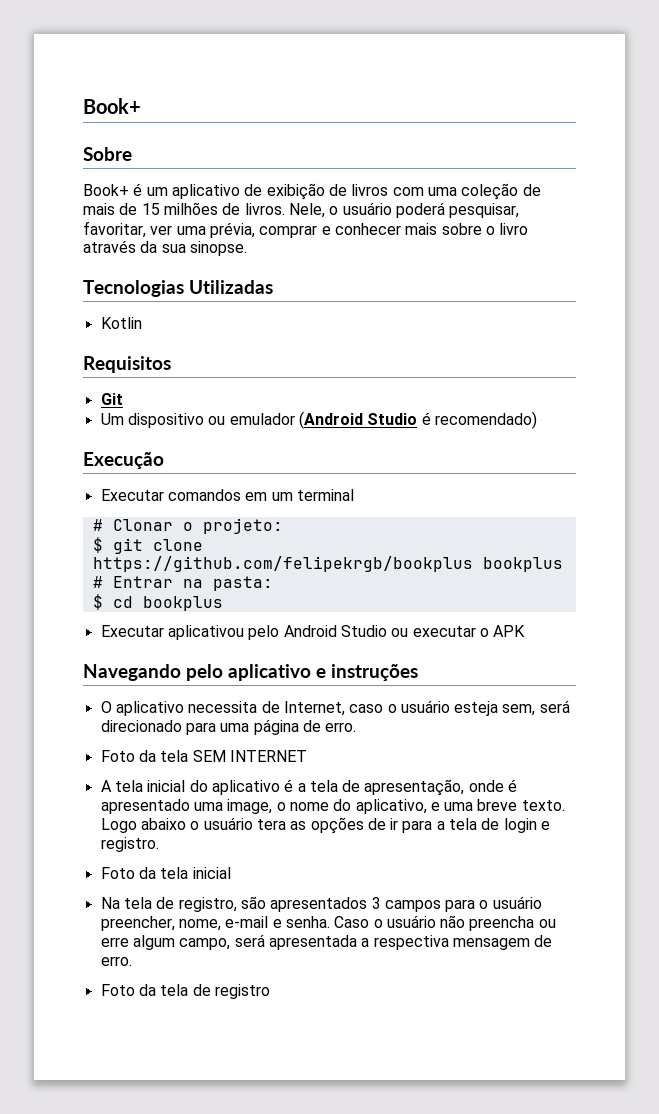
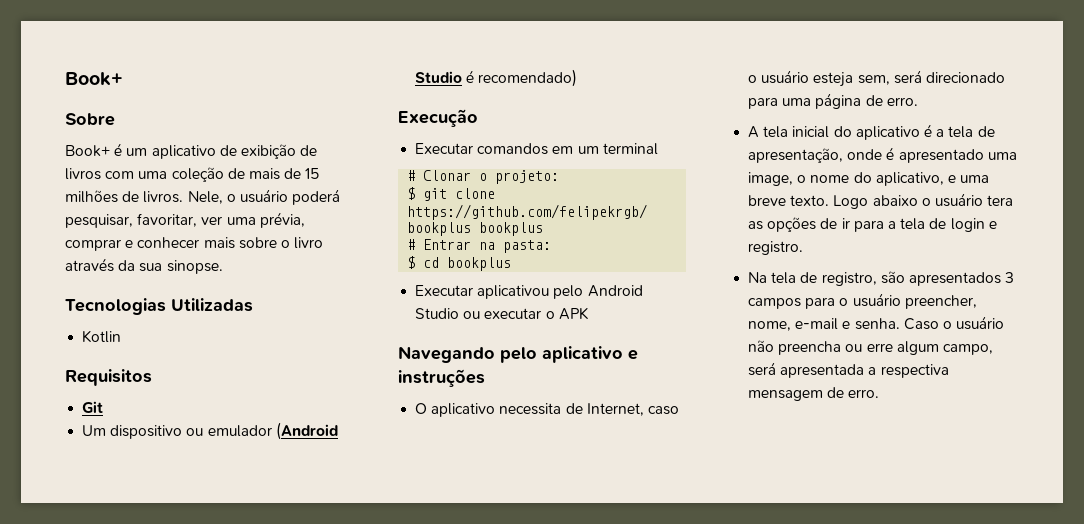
[100,750,307,762] // Foto da tela SEM INTERNET -> (918, 101) none
[100,867,231,879] // Foto da tela inicial -> (804, 248) none
[100,984,270,999] // Foto da tela de registro -> (880, 393) none

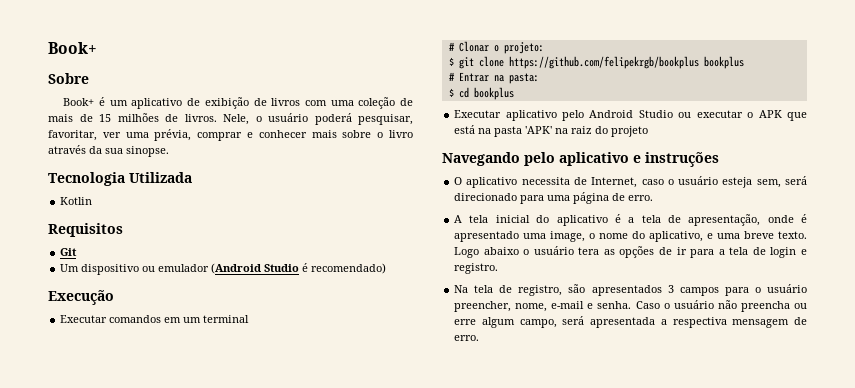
[65,298,253,315] Tecnologias Utilizadas -> [48,172,192,186] Tecnologia Utilizada
[477,285,550,299] aplicativou -> [505,110,557,121] aplicativo
(589, 313) none -> [787,112,807,121] [454,125,649,137] que está na pasta 'APK' na raiz do projeto

